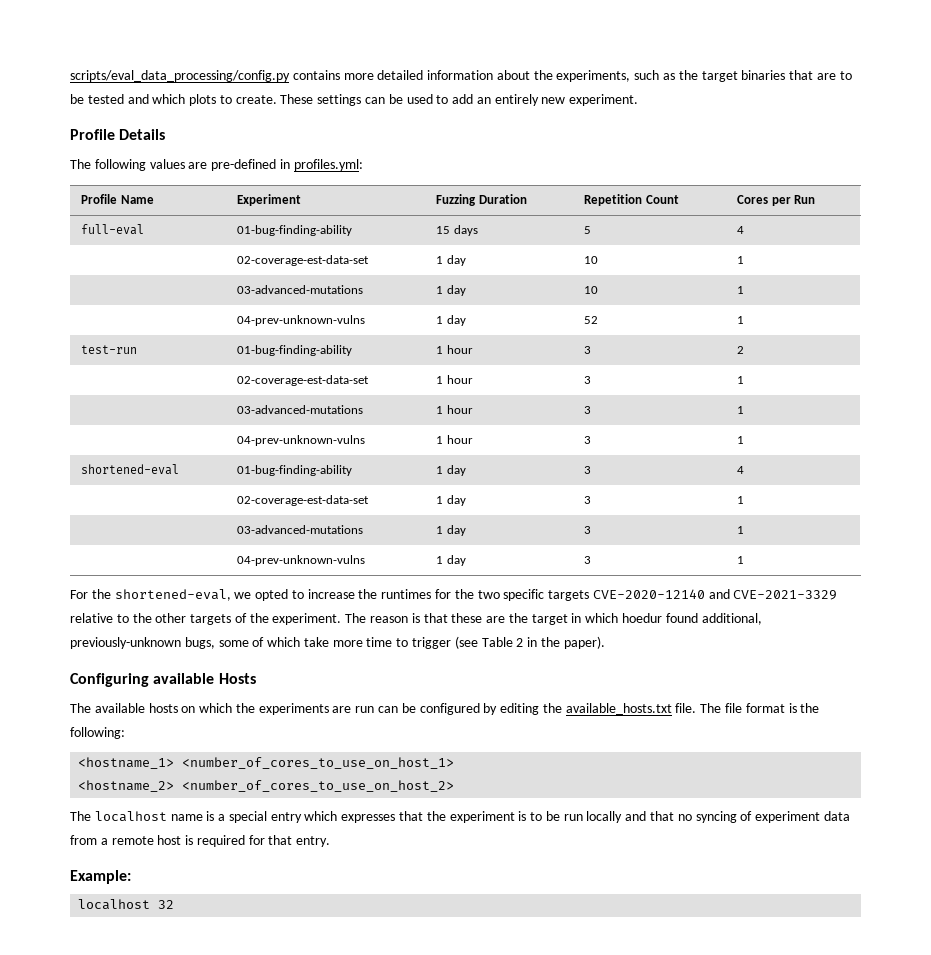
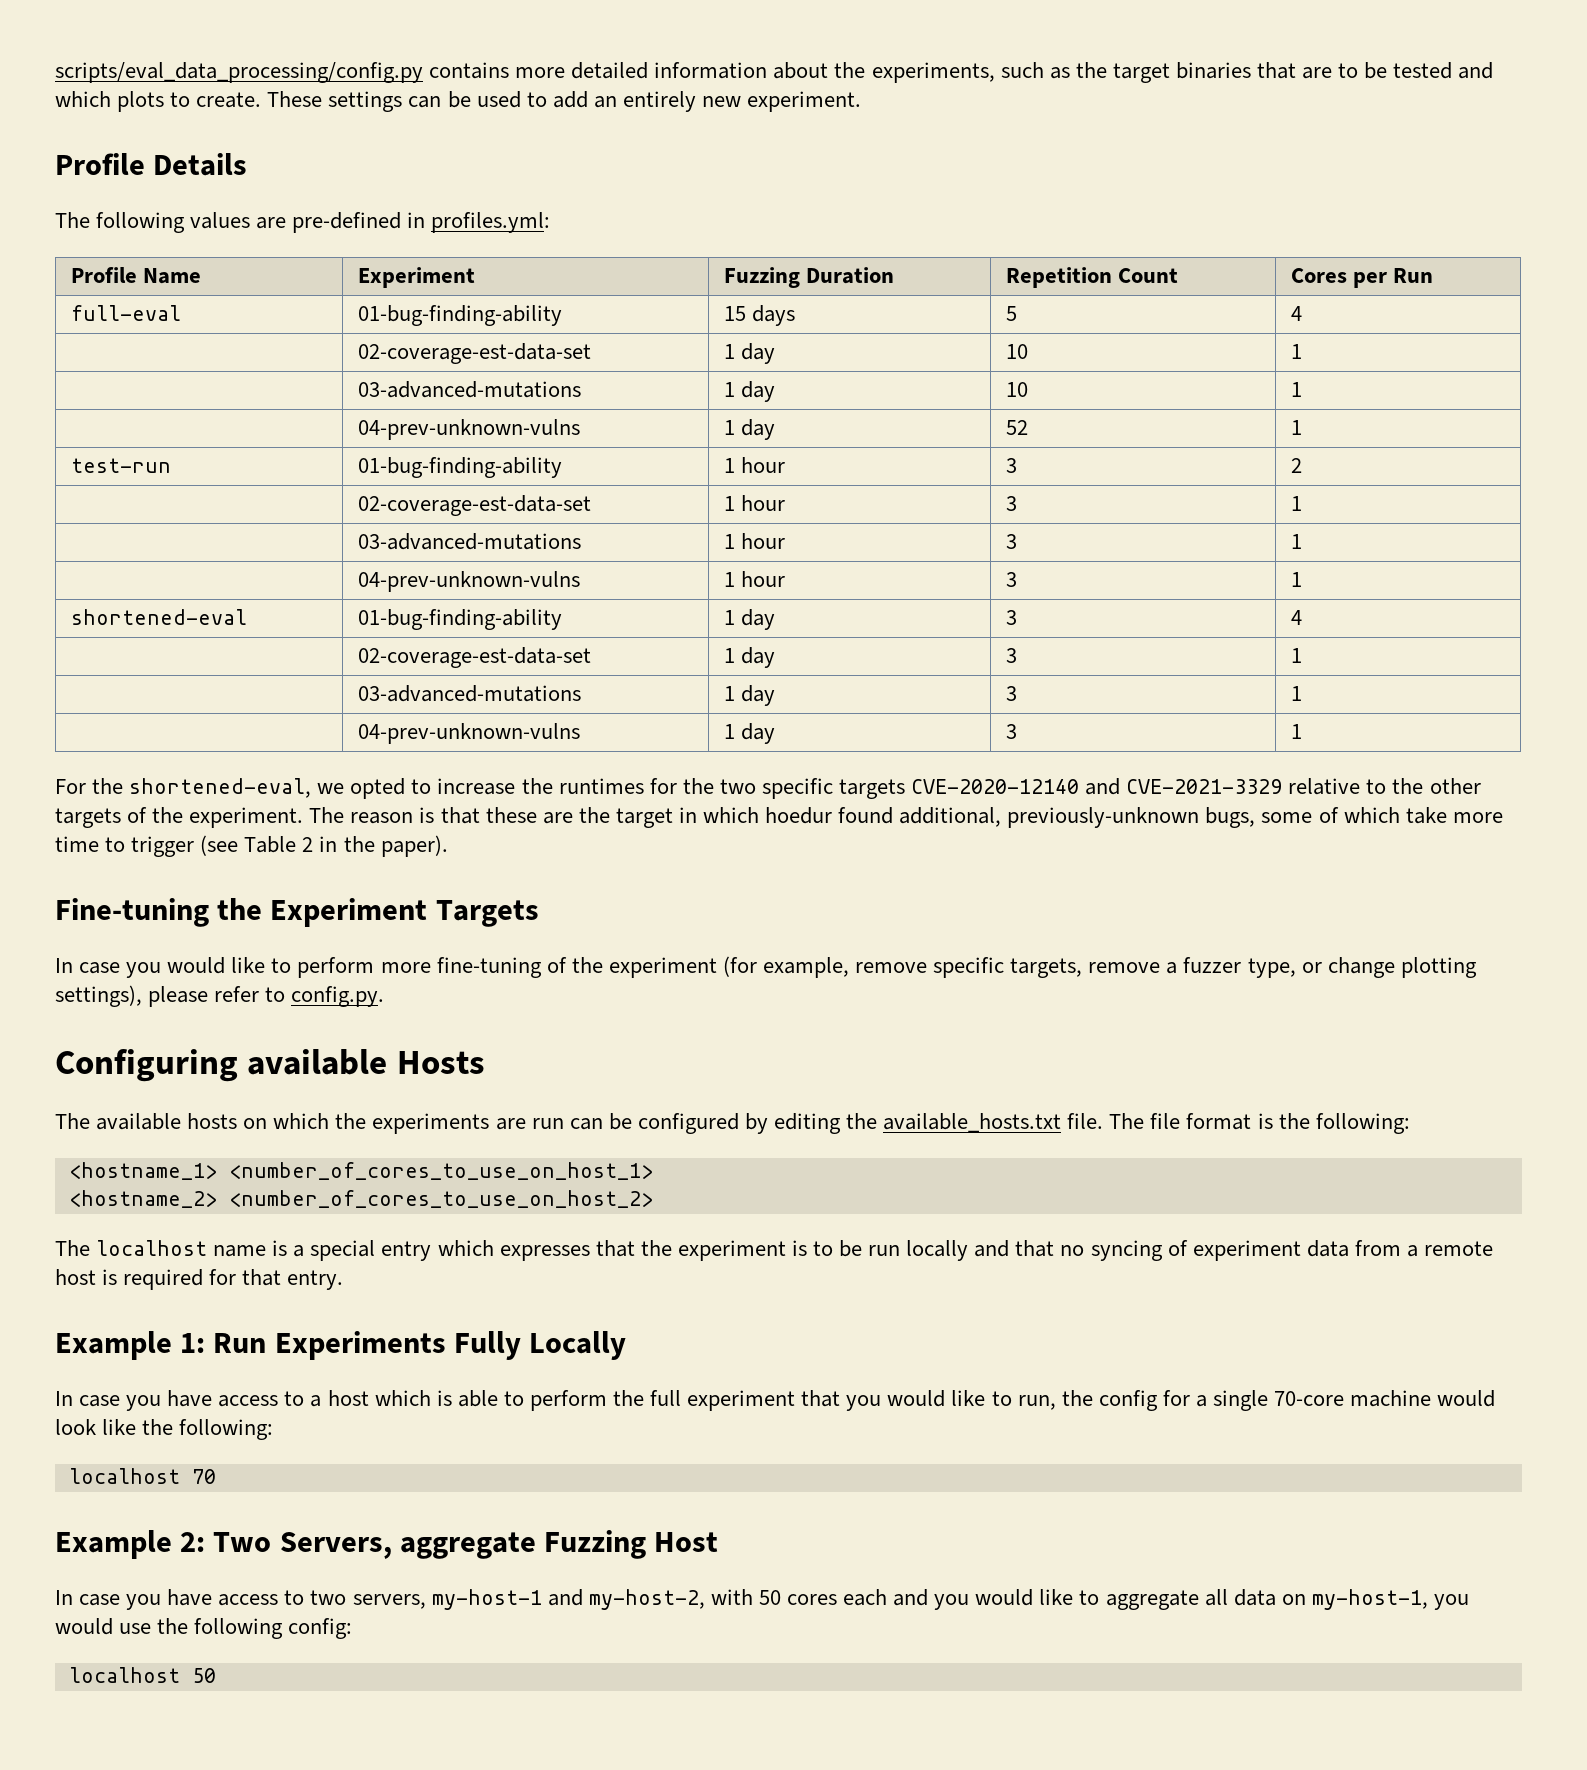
(605, 642) none -> [55,898,539,927] [55,956,1477,978] [55,985,385,1007] // Fine-tuning the Experiment Targets // In case you would like to perform more fine-tuning of the experiment (for example, remove specific targets, remove a fuzzer type, or change plotting settings), please refer to config.py.
[70,870,131,884] [78,899,175,910] Example: // localhost 32 -> [55,1331,627,1360] [55,1390,1496,1411] [55,1419,274,1440] [68,1468,216,1484] [55,1530,719,1559] [55,1589,1469,1610] [55,1618,353,1639] [68,1667,216,1683] Example 1: Run Experiments Fully Locally // In case you have access to a host which is able to perform the full experiment that you would like to run, the config for a single 70-core machine would look like the following: // localhost 70 // Example 2: Two Servers, aggregate Fuzzing Host // In case you have access to two servers, my-host-1 and my-host-2, with 50 cores each and you would like to aggregate all data on my-host-1, you would use the following config: // localhost 50

